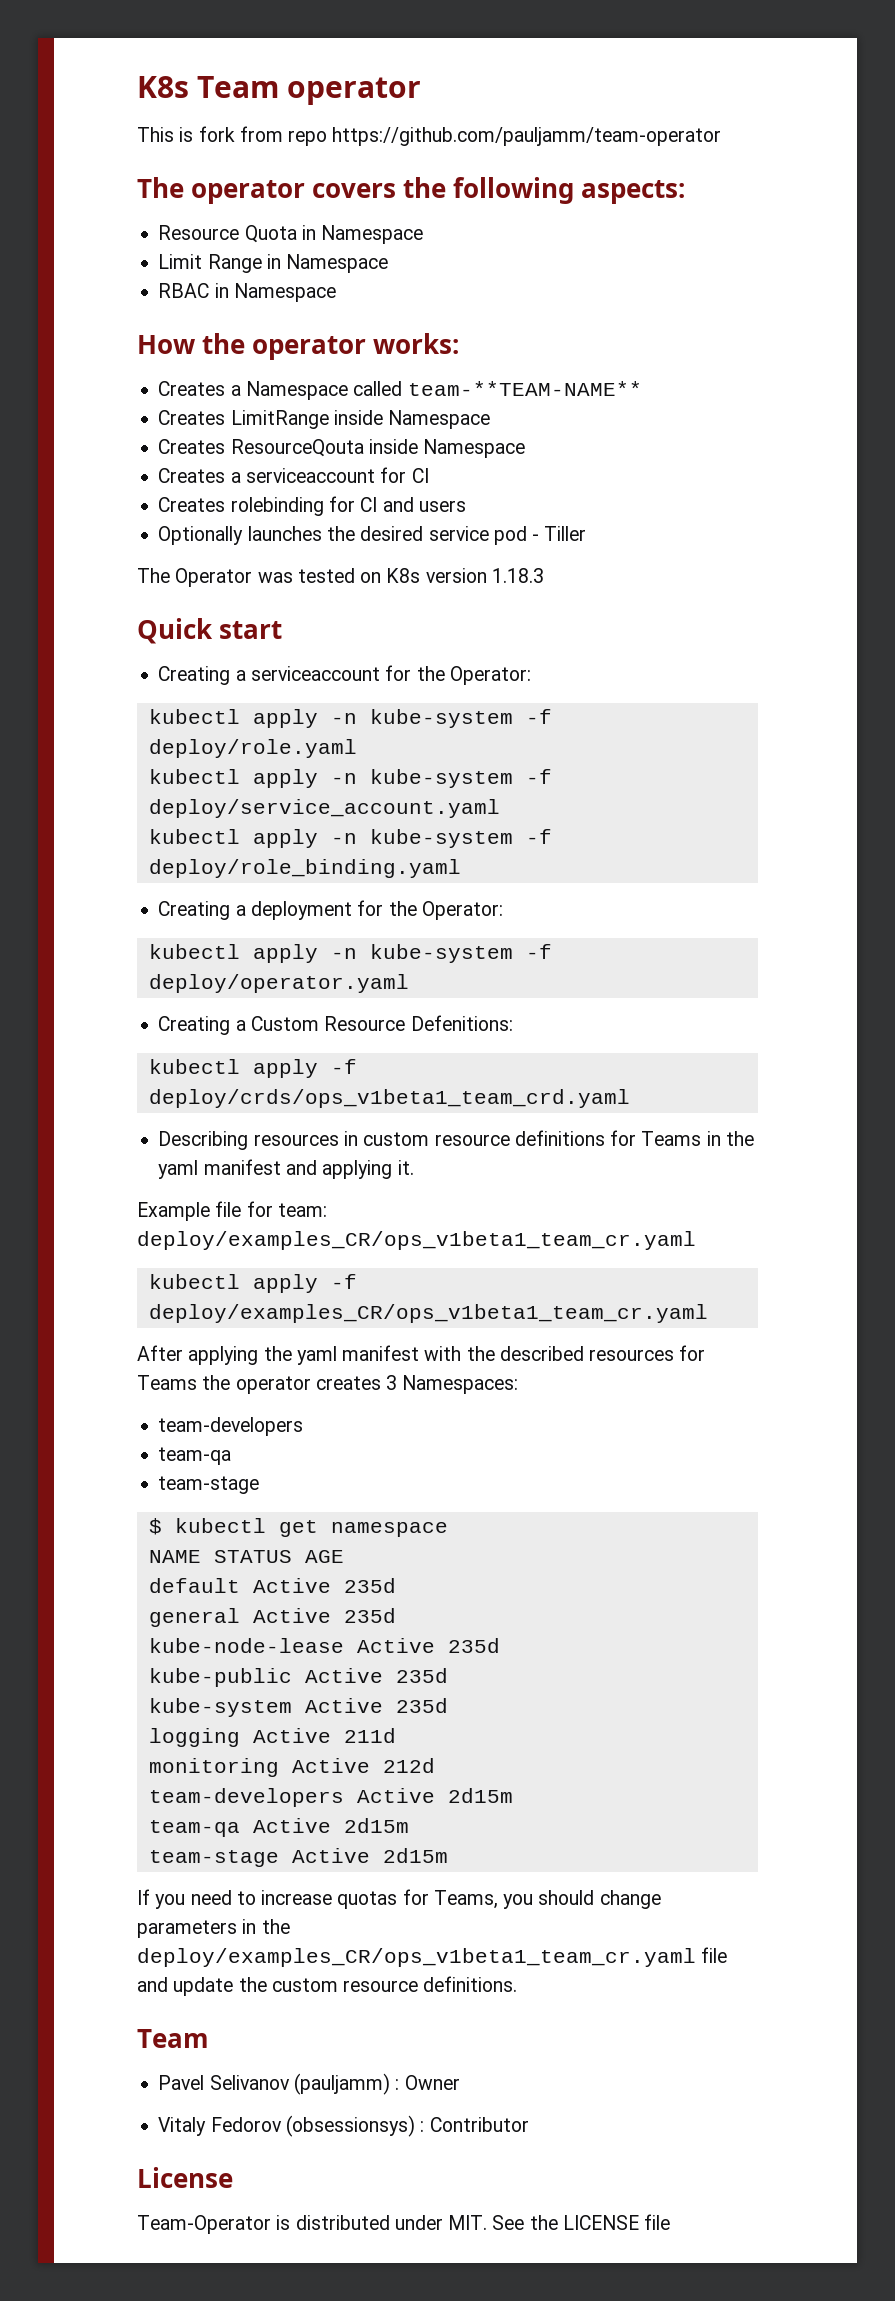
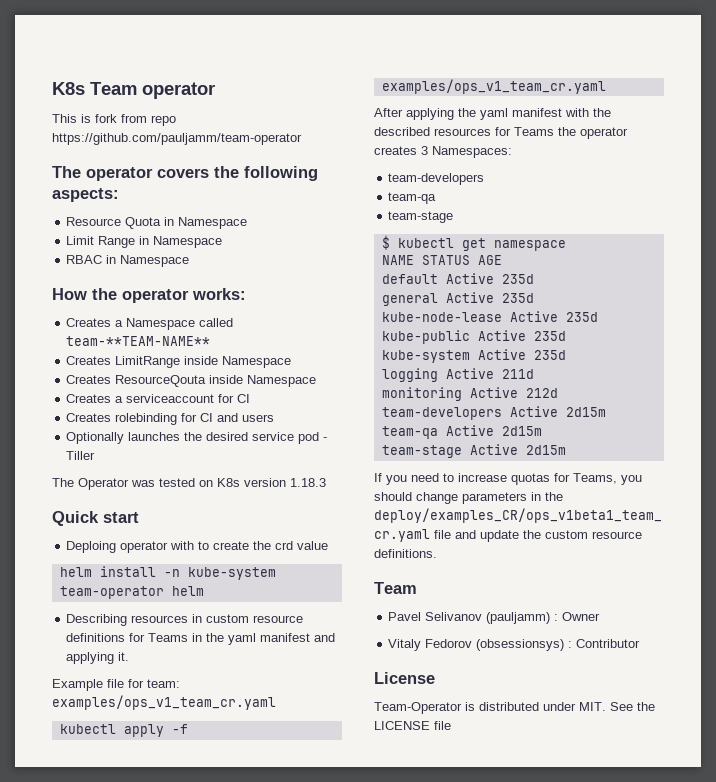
[158,665,531,685] [148,709,552,728] [148,739,357,758] [148,769,552,788] [148,799,500,818] [148,829,552,848] [148,859,461,878] [158,900,503,920] [148,944,552,963] [148,974,409,993] [158,1015,513,1035] [148,1059,357,1078] [148,1089,630,1108] Creating a serviceaccount for the Operator: // kubectl apply -n kube-system -f deploy/role.yaml // kubectl apply -n kube-system -f deploy/service_account.yaml // kubectl apply -n kube-system -f deploy/role_binding.yaml // Creating a deployment for the Operator: // kubectl apply -n kube-system -f deploy/operator.yaml // Creating a Custom Resource Defenitions: // kubectl apply -f deploy/crds/ops_v1beta1_team_crd.yaml -> [66,541,329,553] [59,566,276,580] [59,586,204,599] Deploing operator with to create the crd value // helm install -n kube-system team-operator helm
[137,1231,696,1250] [148,1274,357,1293] [148,1304,708,1323] deploy/examples_CR/ops_v1beta1_team_cr.yaml // kubectl apply -f deploy/examples_CR/ops_v1beta1_team_cr.yaml -> [52,695,276,710] [59,724,188,737] [381,79,606,94] examples/ops_v1_team_cr.yaml // kubectl apply -f examples/ops_v1_team_cr.yaml

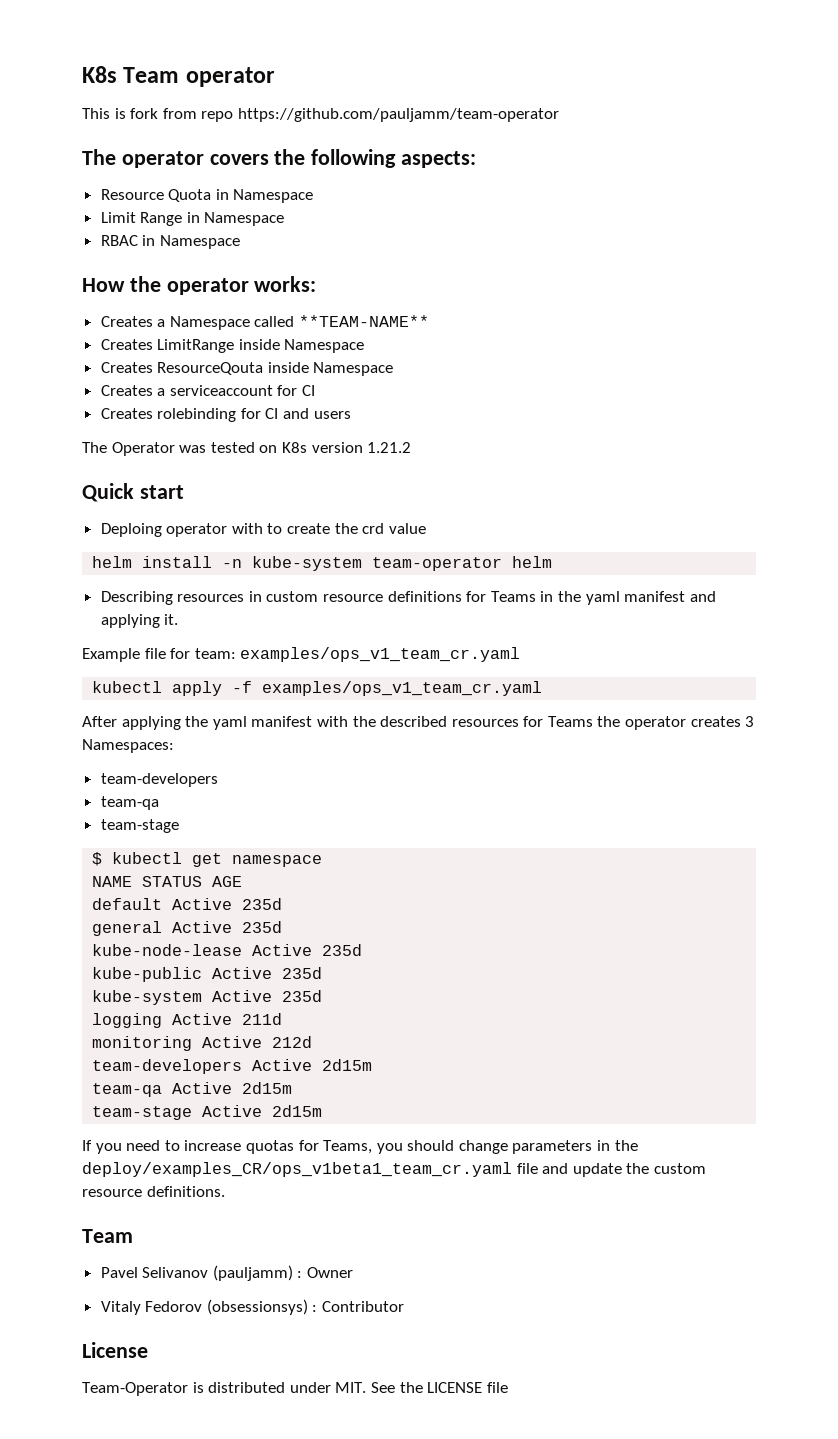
[66,336,211,346] team-**TEAM-NAME** -> [299,315,430,327] **TEAM-NAME**
[66,432,328,444] [66,451,96,460] // Optionally launches the desired service pod - Tiller -> (351, 415) none
[290,478,326,487] 1.18.3 -> [367,442,412,453] 1.21.2

